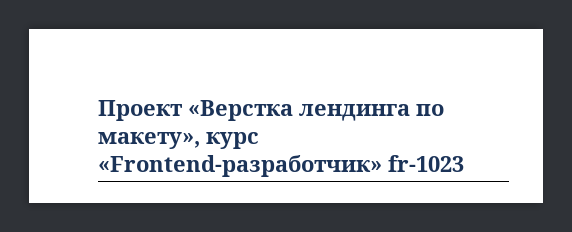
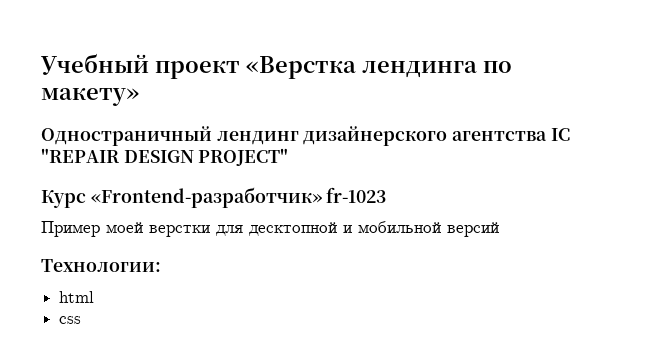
[98,100,183,121] Проект -> [41,53,240,79] Учебный проект
[98,132,259,149] [98,155,464,177] макету», курс «Frontend-разработчик» fr-1023 -> [41,88,139,106] [41,126,570,146] [41,148,289,166] [41,187,387,208] [41,221,499,237] [41,259,161,272] [59,291,95,303] [59,316,82,324] макету» // Одностраничный лендинг дизайнерского агентства IC "REPAIR DESIGN PROJECT" // Курс «Frontend-разработчик» fr-1023 // Пример моей верстки для десктопной и мобильной версий // Технологии: // html // css

